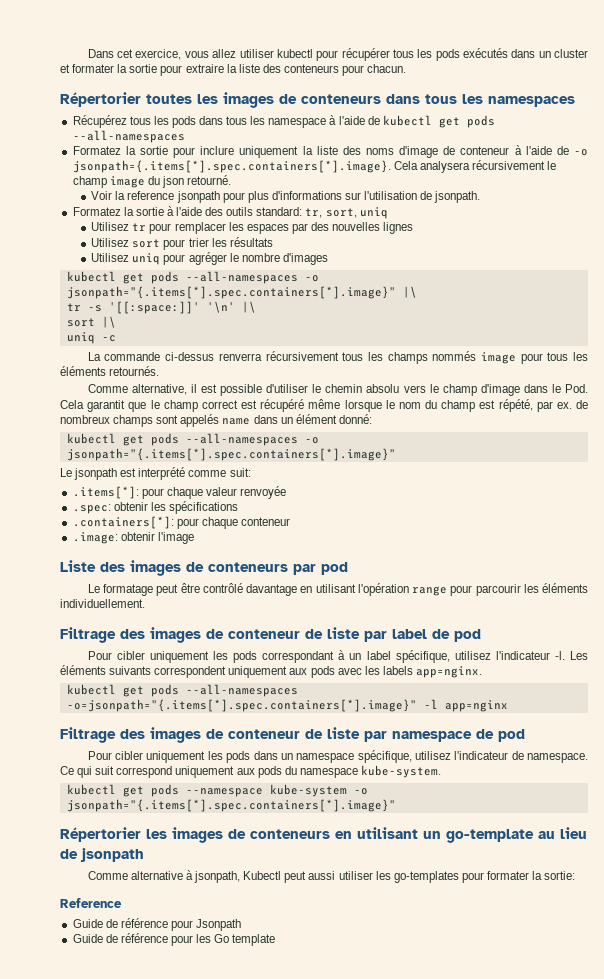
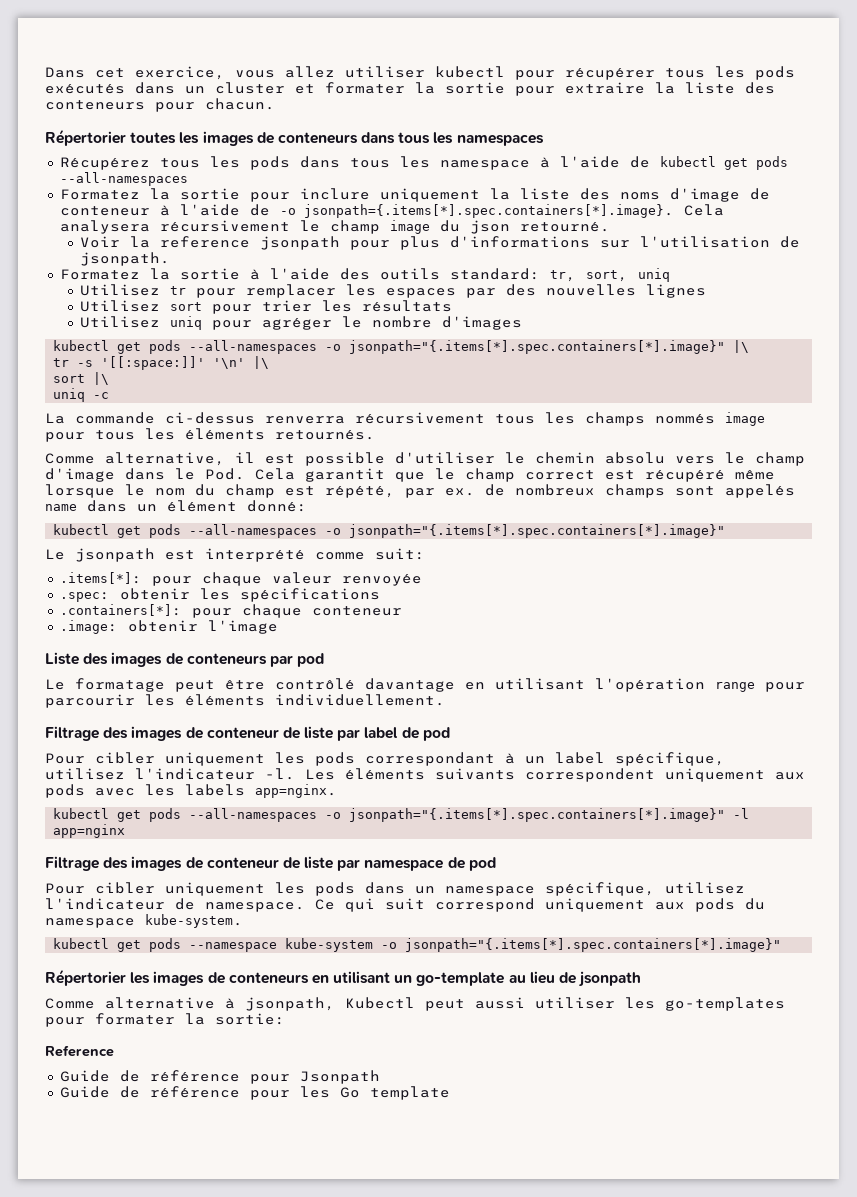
[66,699,417,712] -o=jsonpath="{.items[*].spec.containers[*].image}" -> [325,808,726,822] -o jsonpath="{.items[*].spec.containers[*].image}"

